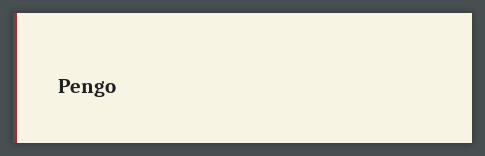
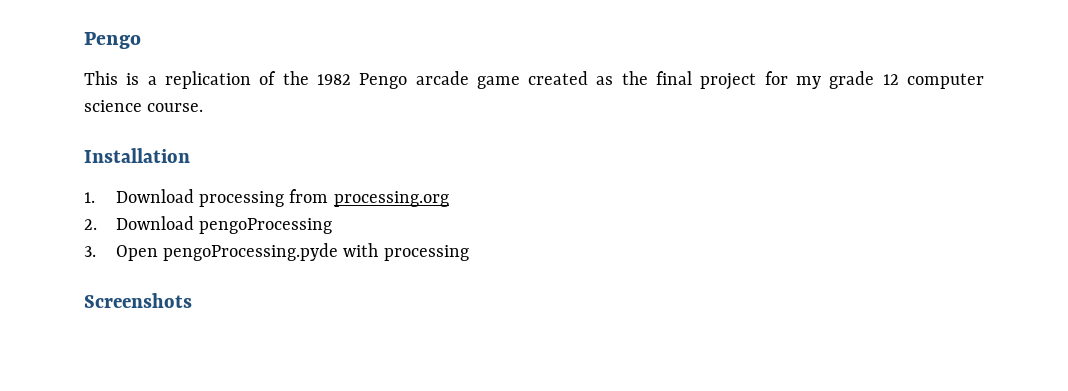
[58,79,116,97] Pengo -> [84,32,141,49] [84,71,984,90] [84,100,204,112] [84,148,190,163] [84,189,449,207] [84,216,333,234] [84,243,469,261] [84,293,192,308] Pengo // This is a replication of the 1982 Pengo arcade game created as the final project for my grade 12 computer science course. // Installation // 1. Download processing from processing.org // 2. Download pengoProcessing // 3. Open pengoProcessing.pyde with processing // Screenshots

